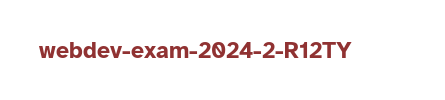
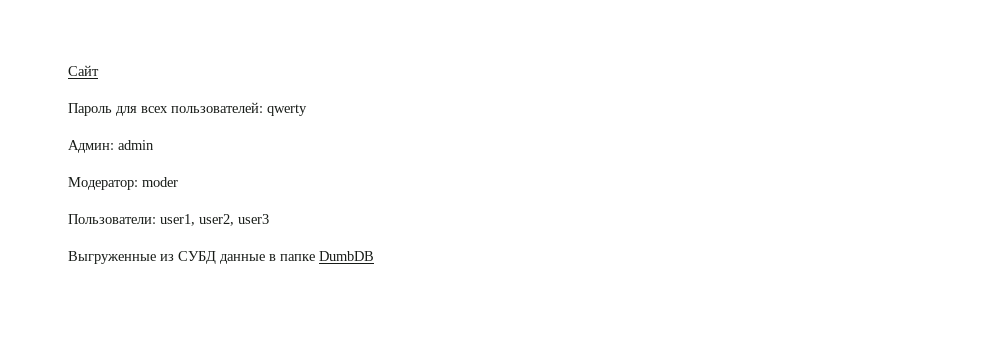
[39,42,352,58] webdev-exam-2024-2-R12TY -> [68,65,99,76] [68,102,307,116] [68,140,154,153] [68,177,178,190] [68,214,269,226] [68,251,374,264] Сайт // Пароль для всех пользователей: qwerty // Админ: admin // Модератор: moder // Пользователи: user1, user2, user3 // Выгруженные из СУБД данные в папке DumbDB

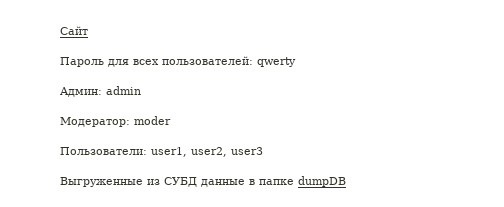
[319,251,374,261] DumbDB -> [298,176,346,187] dumpDB

